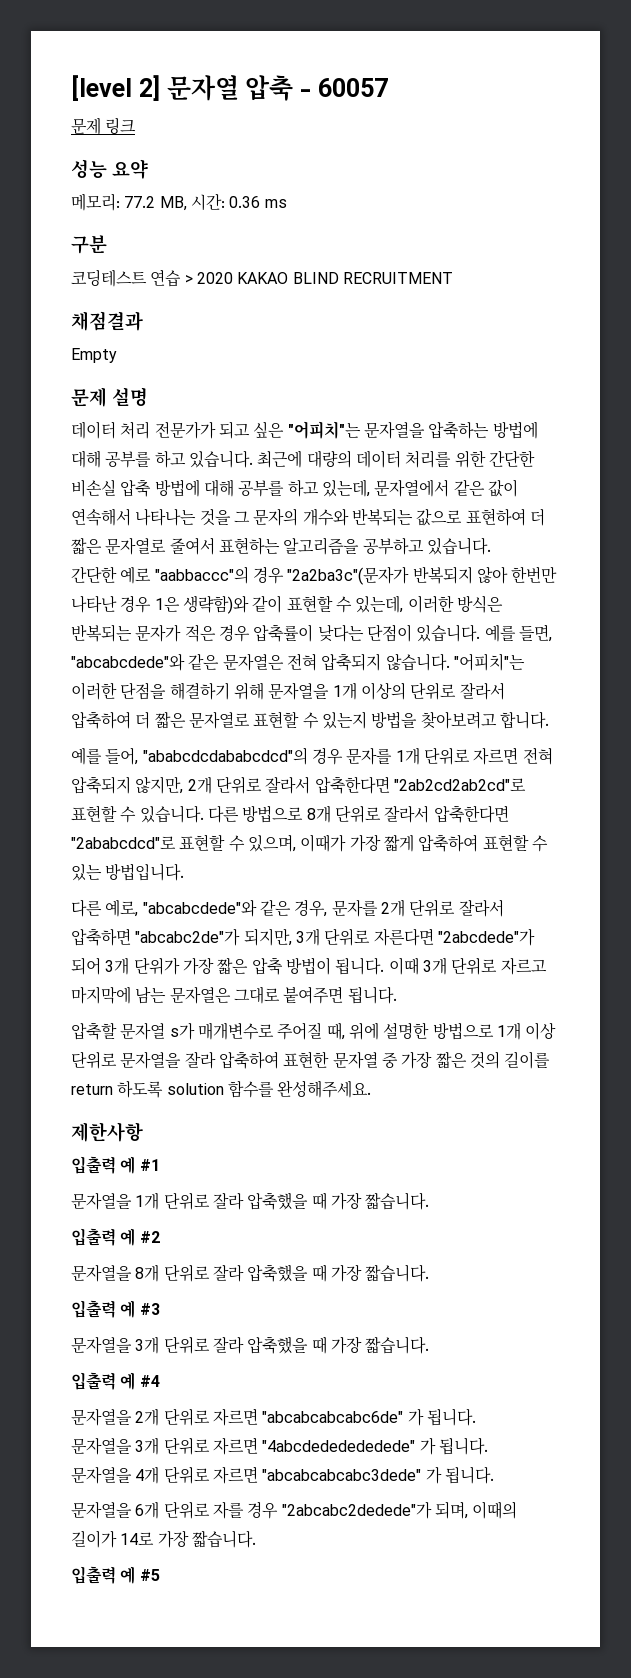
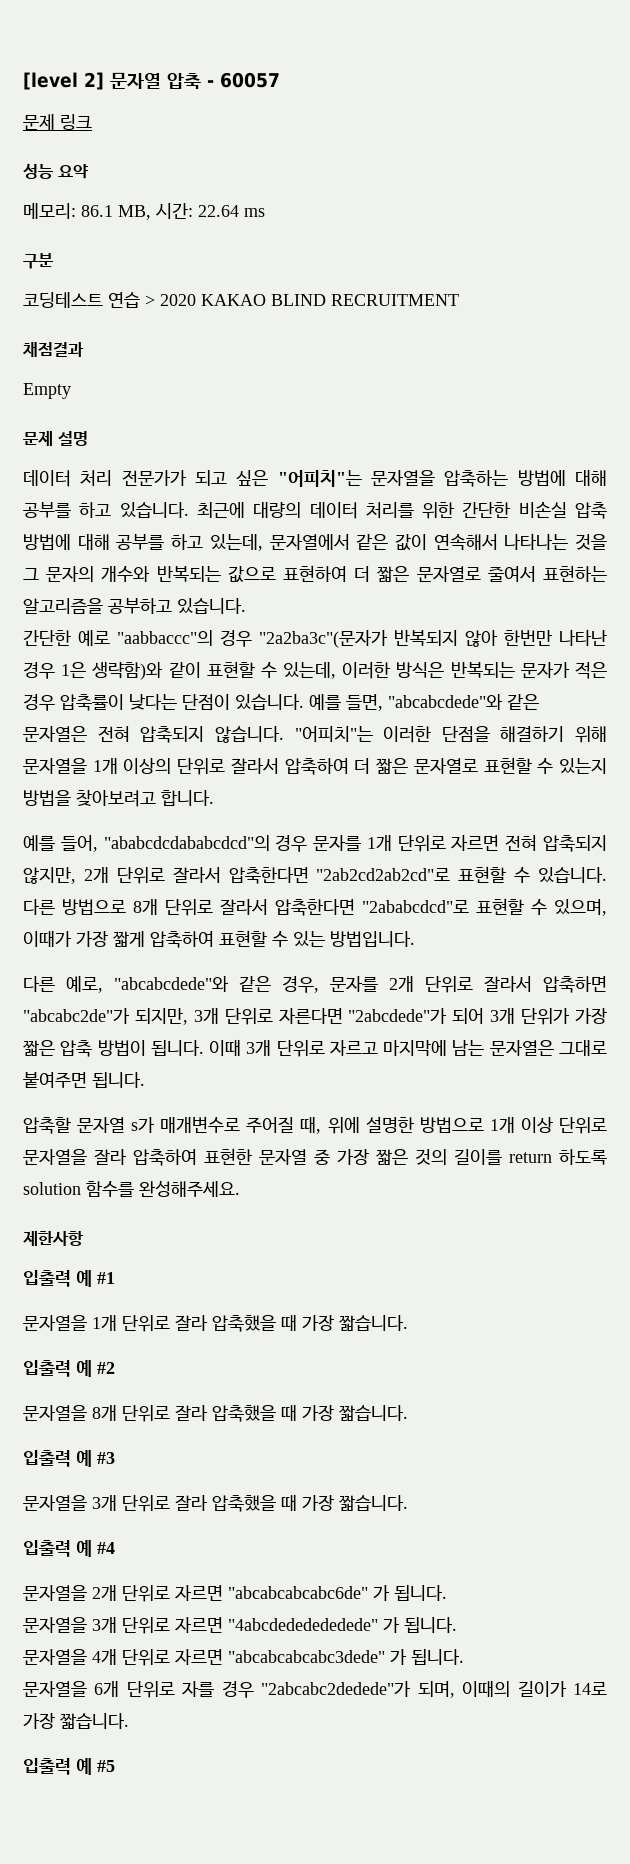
[124,196,156,208] 77.2 -> [81,205,113,217] 86.1
[229,196,261,208] 0.36 -> [198,205,239,217] 22.64

